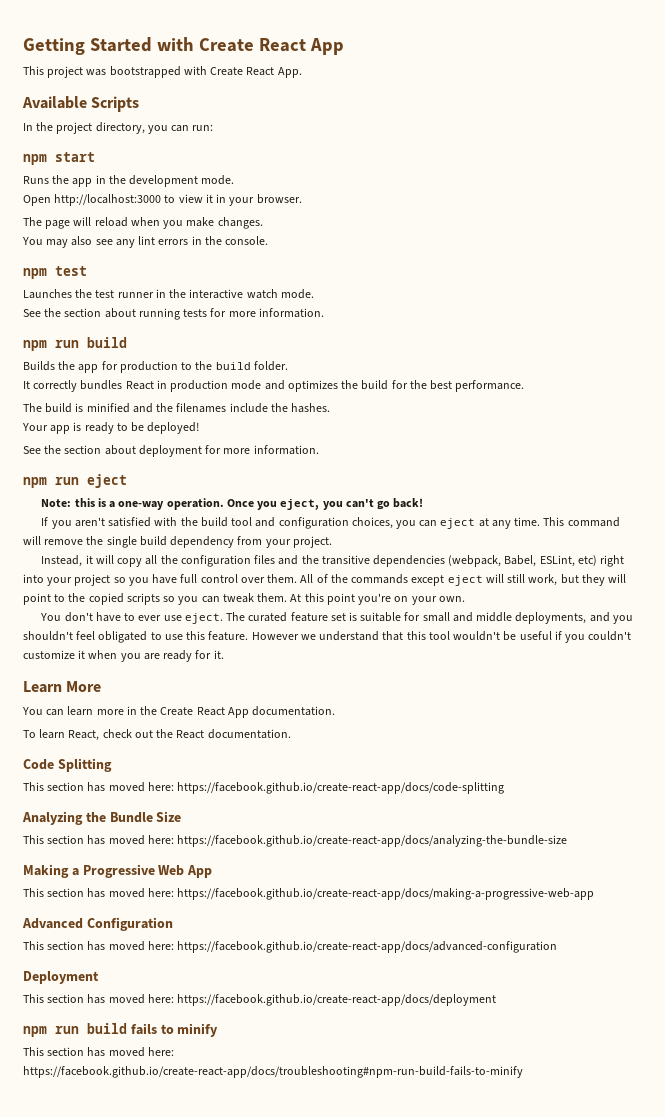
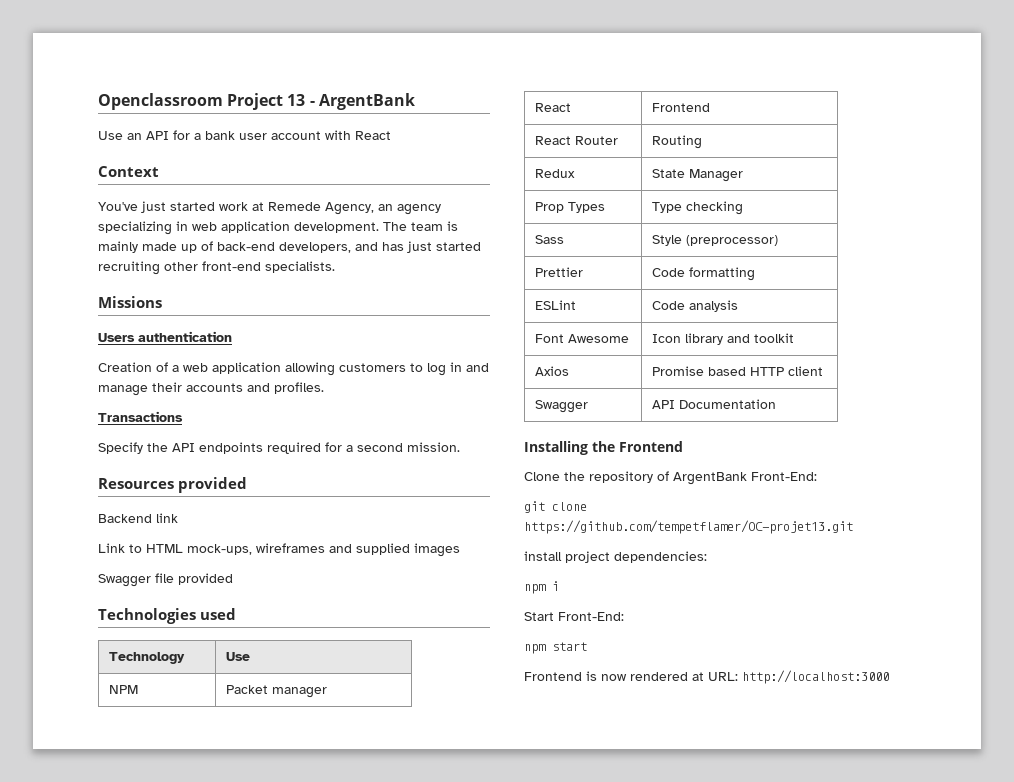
[23,37,344,55] [23,66,302,78] [22,96,140,112] [23,122,214,134] [23,152,95,165] [23,175,235,187] [23,194,302,206] [23,217,263,229] [22,236,269,248] [23,266,87,279] [23,289,314,299] [23,308,324,320] [23,337,127,351] [23,361,288,373] [23,380,525,392] [23,403,331,413] [22,422,200,434] [23,445,319,457] [23,474,127,488] [41,498,424,510] [41,517,620,529] [23,536,332,548] [41,555,625,567] [23,574,627,586] [23,593,465,605] [40,612,633,624] [23,631,632,643] [23,650,224,662] [23,681,102,693] [22,706,336,718] [23,729,291,741] [23,758,112,772] [23,782,505,794] [22,811,182,825] [23,835,568,847] [23,864,213,878] [23,888,595,900] [22,917,173,931] [23,941,558,953] [23,971,99,984] [23,994,497,1006] [23,1023,219,1037] [23,1047,174,1057] [23,1066,523,1078] Getting Started with Create React App // This project was bootstrapped with Create React App. // Available Scripts // In the project directory, you can run: // npm start // Runs the app in the development mode. // Open http://localhost:3000 to view it in your browser. // The page will reload when you make changes. // You may also see any lint errors in the console. // npm test // Launches the test runner in the interactive watch mode. // See the section about running tests for more information. // npm run build // Builds the app for production to the build folder. // It correctly bundles React in production mode and optimizes the build for the best performance. // The build is minified and the filenames include the hashes. // Your app is ready to be deployed! // See the section about deployment for more information. // npm run eject // Note: this is a one-way operation. Once you eject, you can't go back! // If you aren't satisfied with the build tool and configuration choices, you can eject at any time. This command will remove the single build dependency from your project. // Instead, it will copy all the configuration files and the transitive dependencies (webpack, Babel, ESLint, etc) right into your project so you have full control over them. All of the commands except eject will still work, but they will point to the copied scripts so you can tweak them. At this point you're on your own. // You don't have to ever use eject. The curated feature set is suitable for small and middle deployments, and you shouldn't feel obligated to use this feature. However we understand that this tool wouldn't be useful if you couldn't customize it when you are ready for it. // Learn More // You can learn more in the Create React App documentation. // To learn React, check out the React documentation. // Code Splitting // This section has moved here: https://facebook.github.io/create-react-app/docs/code-splitting // Analyzing the Bundle Size // This section has moved here: https://facebook.github.io/create-react-app/docs/analyzing-the-bundle-size // Making a Progressive Web App // This section has moved here: https://facebook.github.io/create-react-app/docs/making-a-progressive-web-app // Advanced Configuration // This section has moved here: https://facebook.github.io/create-react-app/docs/advanced-configuration // Deployment // This section has moved here: https://facebook.github.io/create-react-app/docs/deployment // npm run build fails to minify // This section has moved here: https://facebook.github.io/create-react-app/docs/troubleshooting#npm-run-build-fails-to-minify -> [98,93,415,110] [98,130,391,140] [98,166,159,177] [98,201,441,215] [98,221,458,235] [98,241,481,253] [98,261,335,275] [98,296,162,308] [98,331,232,342] [98,362,489,376] [98,382,324,396] [98,411,183,422] [98,442,460,454] [98,477,248,493] [98,513,178,523] [98,543,460,557] [98,573,233,587] [98,608,237,624] [108,652,185,664] [225,652,250,661] [108,685,138,694] [225,685,327,698] [534,103,571,112] [651,103,710,112] [534,136,618,145] [651,135,702,149] [534,169,575,178] [651,169,743,182] [534,202,605,213] [651,201,743,215] [534,235,564,244] [651,235,778,246] [534,267,583,277] [651,267,755,281] [534,300,576,310] [651,300,738,312] [534,334,629,343] [651,333,794,345] [534,366,569,376] [651,366,823,376] [534,400,588,413] [651,399,776,409] [524,441,683,455] [524,471,817,485] [524,501,587,513] [524,520,853,534] [524,551,707,563] [524,581,559,594] [524,612,624,621] [524,642,587,654] [524,670,889,684] Openclassroom Project 13 - ArgentBank // Use an API for a bank user account with React // Context // You've just started work at Remede Agency, an agency specializing in web application development. The team is mainly made up of back-end developers, and has just started recruiting other front-end specialists. // Missions // Users authentication // Creation of a web application allowing customers to log in and manage their accounts and profiles. // Transactions // Specify the API endpoints required for a second mission. // Resources provided // Backend link // Link to HTML mock-ups, wireframes and supplied images // Swagger file provided // Technologies used // Technology | Use // NPM | Packet manager // React | Frontend // React Router | Routing // Redux | State Manager // Prop Types | Type checking // Sass | Style (preprocessor) // Prettier | Code formatting // ESLint | Code analysis // Font Awesome | Icon library and toolkit // Axios | Promise based HTTP client // Swagger | API Documentation // Installing the Frontend // Clone the repository of ArgentBank Front-End: // git clone https://github.com/tempetflamer/OC-projet13.git // install project dependencies: // npm i // Start Front-End: // npm start // Frontend is now rendered at URL: http://localhost:3000

